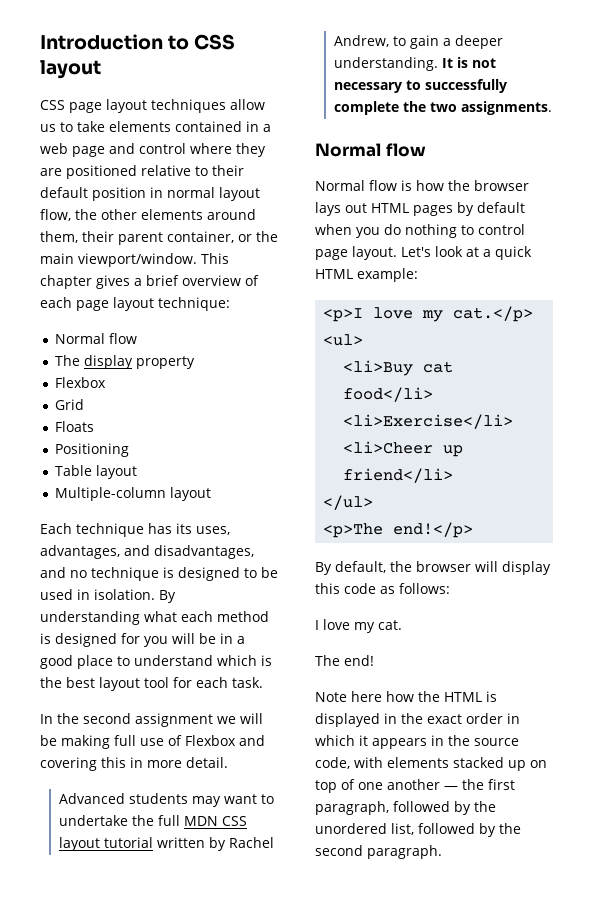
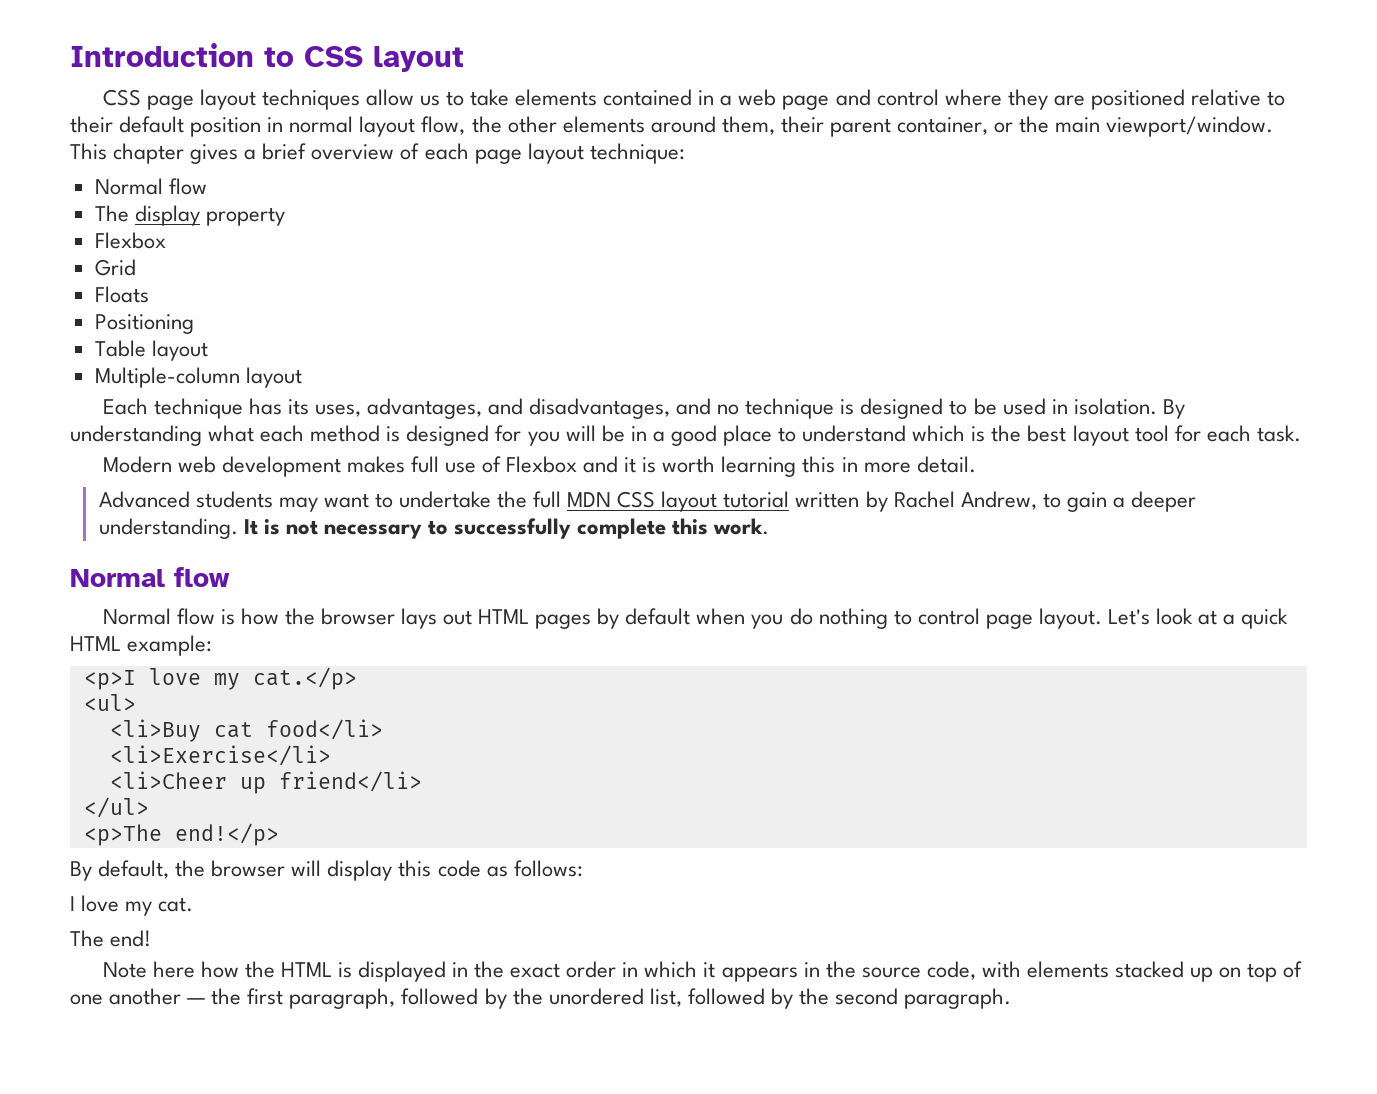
[40,713,263,727] [40,735,110,749] In the second assignment we will be making -> [102,456,405,477] Modern web development makes
[40,757,97,771] covering -> [624,456,797,477] it is worth learning
[403,101,553,115] the two assignments. -> [672,518,770,535] this work.

